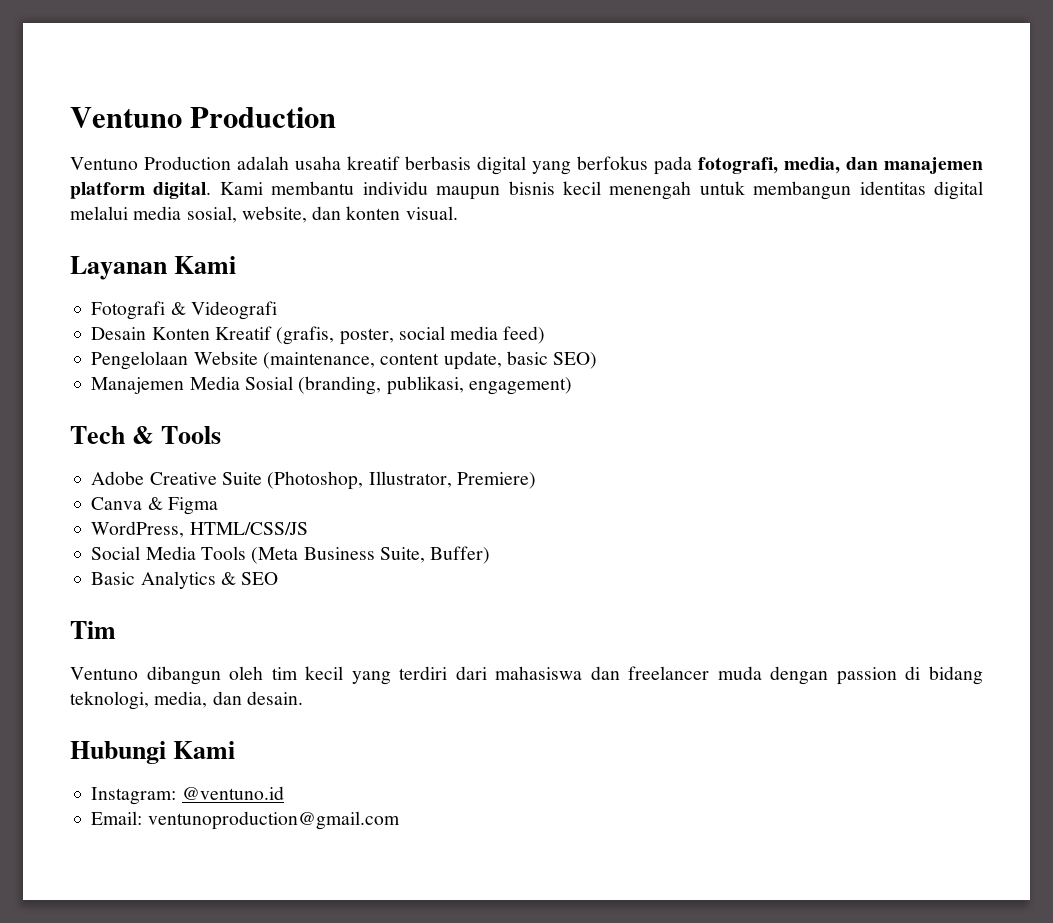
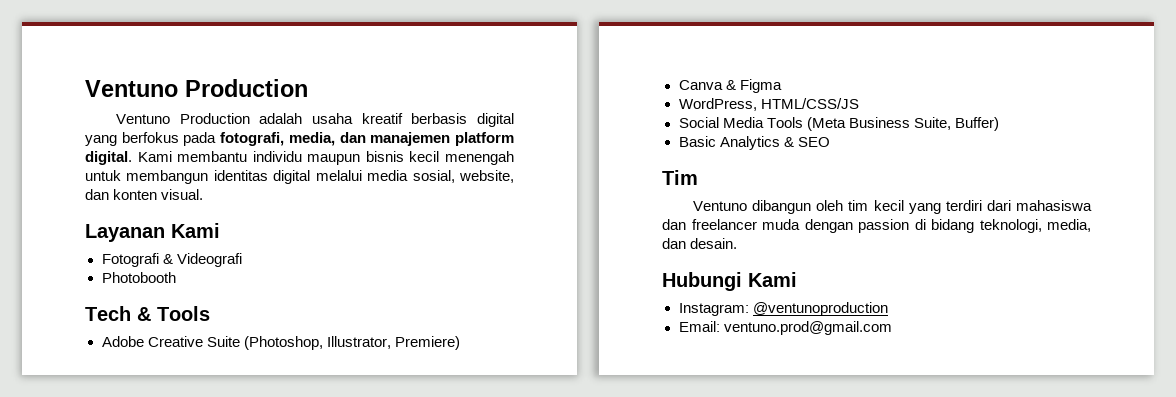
[91,326,546,345] [91,351,598,370] [91,376,572,395] Desain Konten Kreatif (grafis, poster, social media feed) // Pengelolaan Website (maintenance, content update, basic SEO) // Manajemen Media Sosial (branding, publikasi, engagement) -> [101,272,176,283] Photobooth
[181,786,284,800] @ventuno.id -> [752,302,888,316] @ventunoproduction
[147,811,400,830] ventunoproduction@gmail.com -> [723,321,892,335] ventuno.prod@gmail.com

